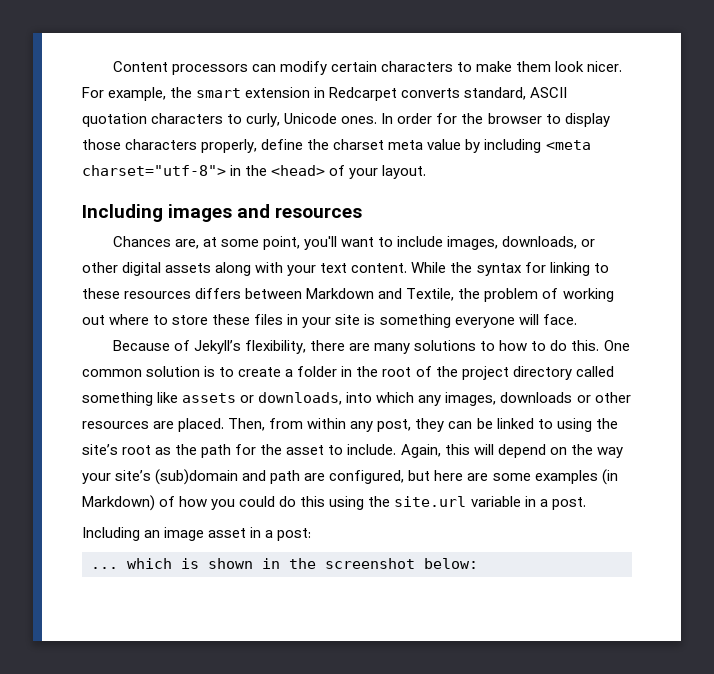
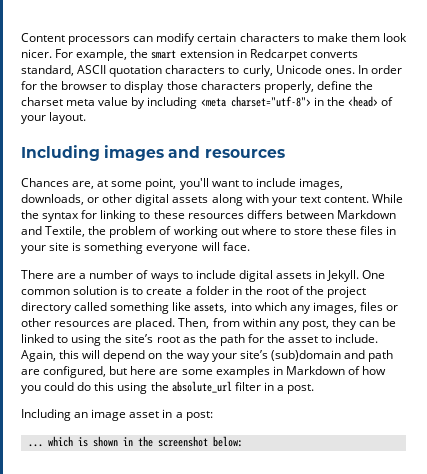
[112,340,600,354] Because of Jekyll’s flexibility, there are many solutions to how to do this. -> [21,270,360,282] There are a number of ways to include digital assets in Jekyll.
[182,392,343,405] assets or downloads, -> [194,303,228,313] assets,
[500,392,573,403] downloads -> [359,302,383,311] files
[601,469,618,485] [82,495,155,511] (in Markdown) -> [272,366,345,375] in Markdown
[394,496,521,507] site.url variable -> [171,381,261,393] absolute_url filter

